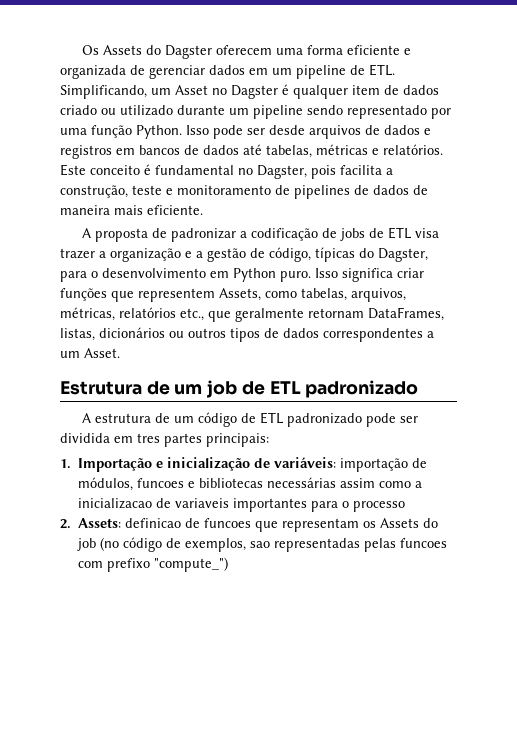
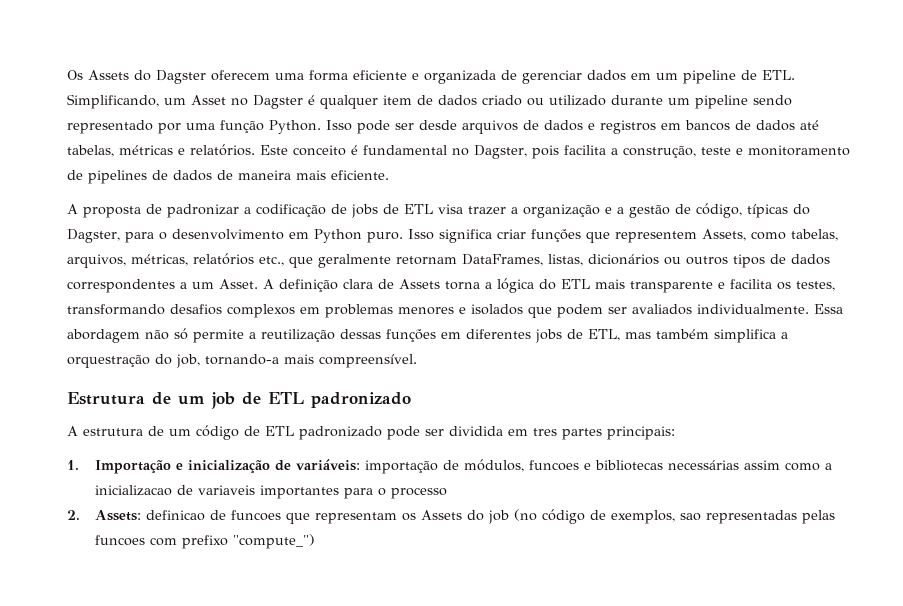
(120, 353) none -> [263,278,835,293] [67,304,843,318] [67,328,788,343] [67,354,417,368] A definição clara de Assets torna a lógica do ETL mais transparente e facilita os testes, transformando desafios complexos em problemas menores e isolados que podem ser avaliados individualmente. Essa abordagem não só permite a reutilização dessas funções em diferentes jobs de ETL, mas também simplifica a orquestração do job, tornando-a mais compreensível.

